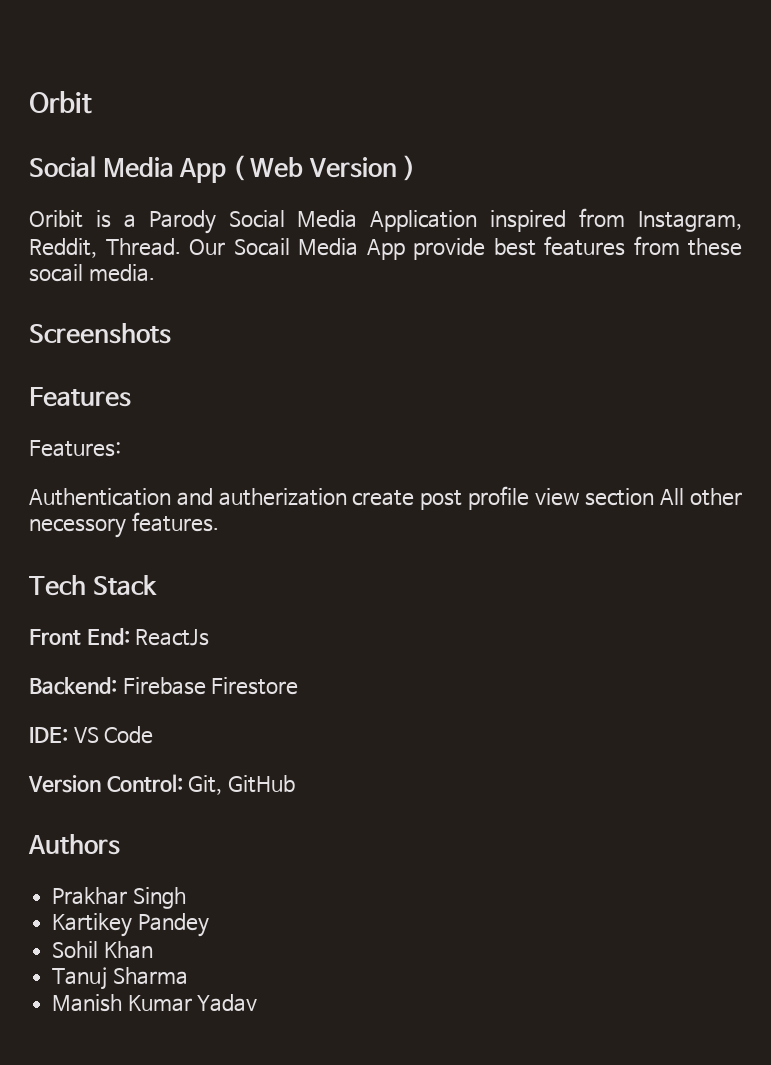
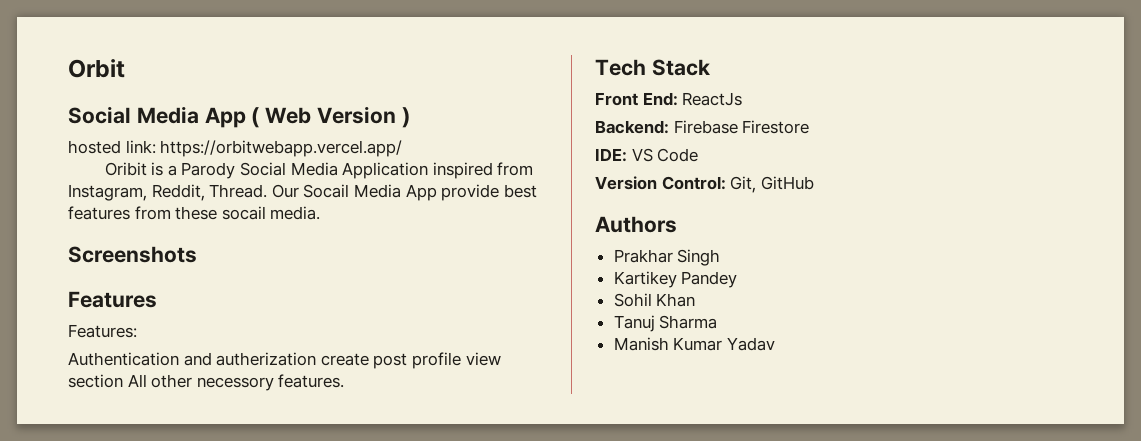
(415, 168) none -> [68,140,403,157] // hosted link: https://orbitwebapp.vercel.app/

